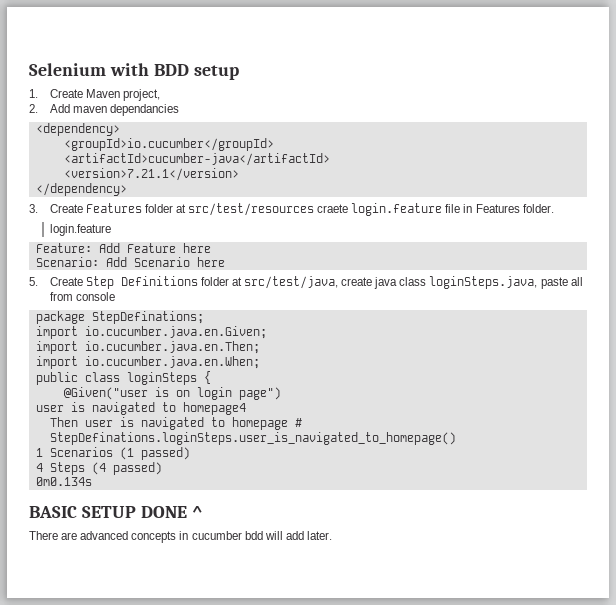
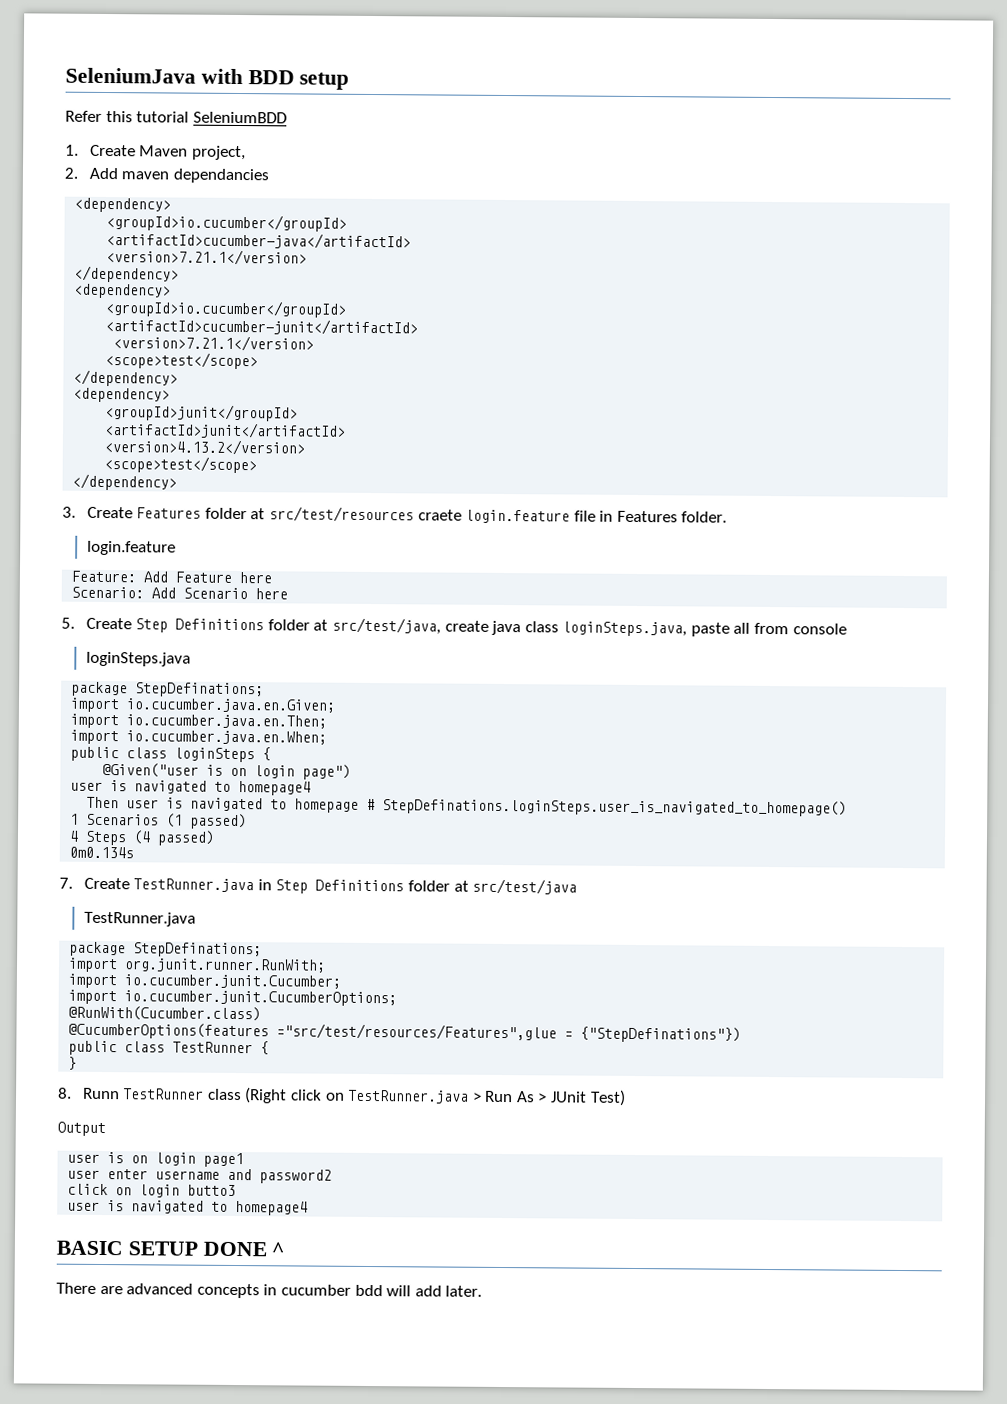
[29,63,106,76] Selenium -> [65,67,196,84] SeleniumJava
(239, 72) none -> [65,110,287,124] // Refer this tutorial SeleniumBDD
(127, 189) none -> [74,283,172,299] [105,300,347,318] [105,318,419,336] [113,335,315,352] [105,352,259,370] [73,369,179,387] [73,387,171,403] [105,404,299,422] [104,422,347,439] [104,439,306,456] [104,456,258,474] [72,473,178,491] // <dependency> // <groupId>io.cucumber</groupId> // <artifactId>cucumber-junit</artifactId> // <version>7.21.1</version> // <scope>test</scope> // </dependency> // <dependency> // <groupId>junit</groupId> // <artifactId>junit</artifactId> // <version>4.13.2</version> // <scope>test</scope> // </dependency>
(115, 296) none -> [85,651,191,667] // loginSteps.java
(92, 481) none -> [59,877,578,895] [83,911,196,927] [69,941,263,958] [68,957,327,973] [68,973,342,989] [68,989,398,1007] [68,1005,262,1022] [68,1022,742,1043] [68,1040,270,1056] [68,1056,78,1070] [58,1087,626,1106] [57,1121,106,1137] [67,1152,245,1168] [67,1168,333,1184] [67,1183,237,1198] [67,1200,309,1216] // 7. Create TestRunner.java in Step Definitions folder at src/test/java // TestRunner.java // package StepDefinations; // import org.junit.runner.RunWith; // import io.cucumber.junit.Cucumber; // import io.cucumber.junit.CucumberOptions; // @RunWith(Cucumber.class) // @CucumberOptions(features ="src/test/resources/Features",glue = {"StepDefinations"}) // public class TestRunner { // } // 8. Runn TestRunner class (Right click on TestRunner.java > Run As > JUnit Test) // Output // user is on login page1 // user enter username and password2 // click on login butto3 // user is navigated to homepage4

